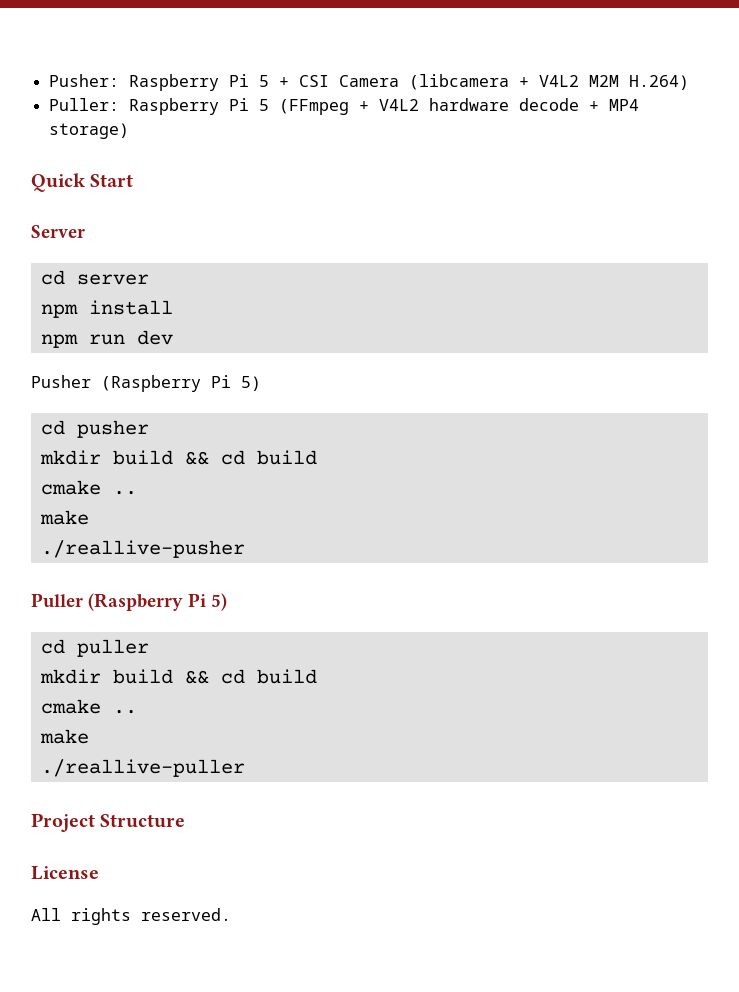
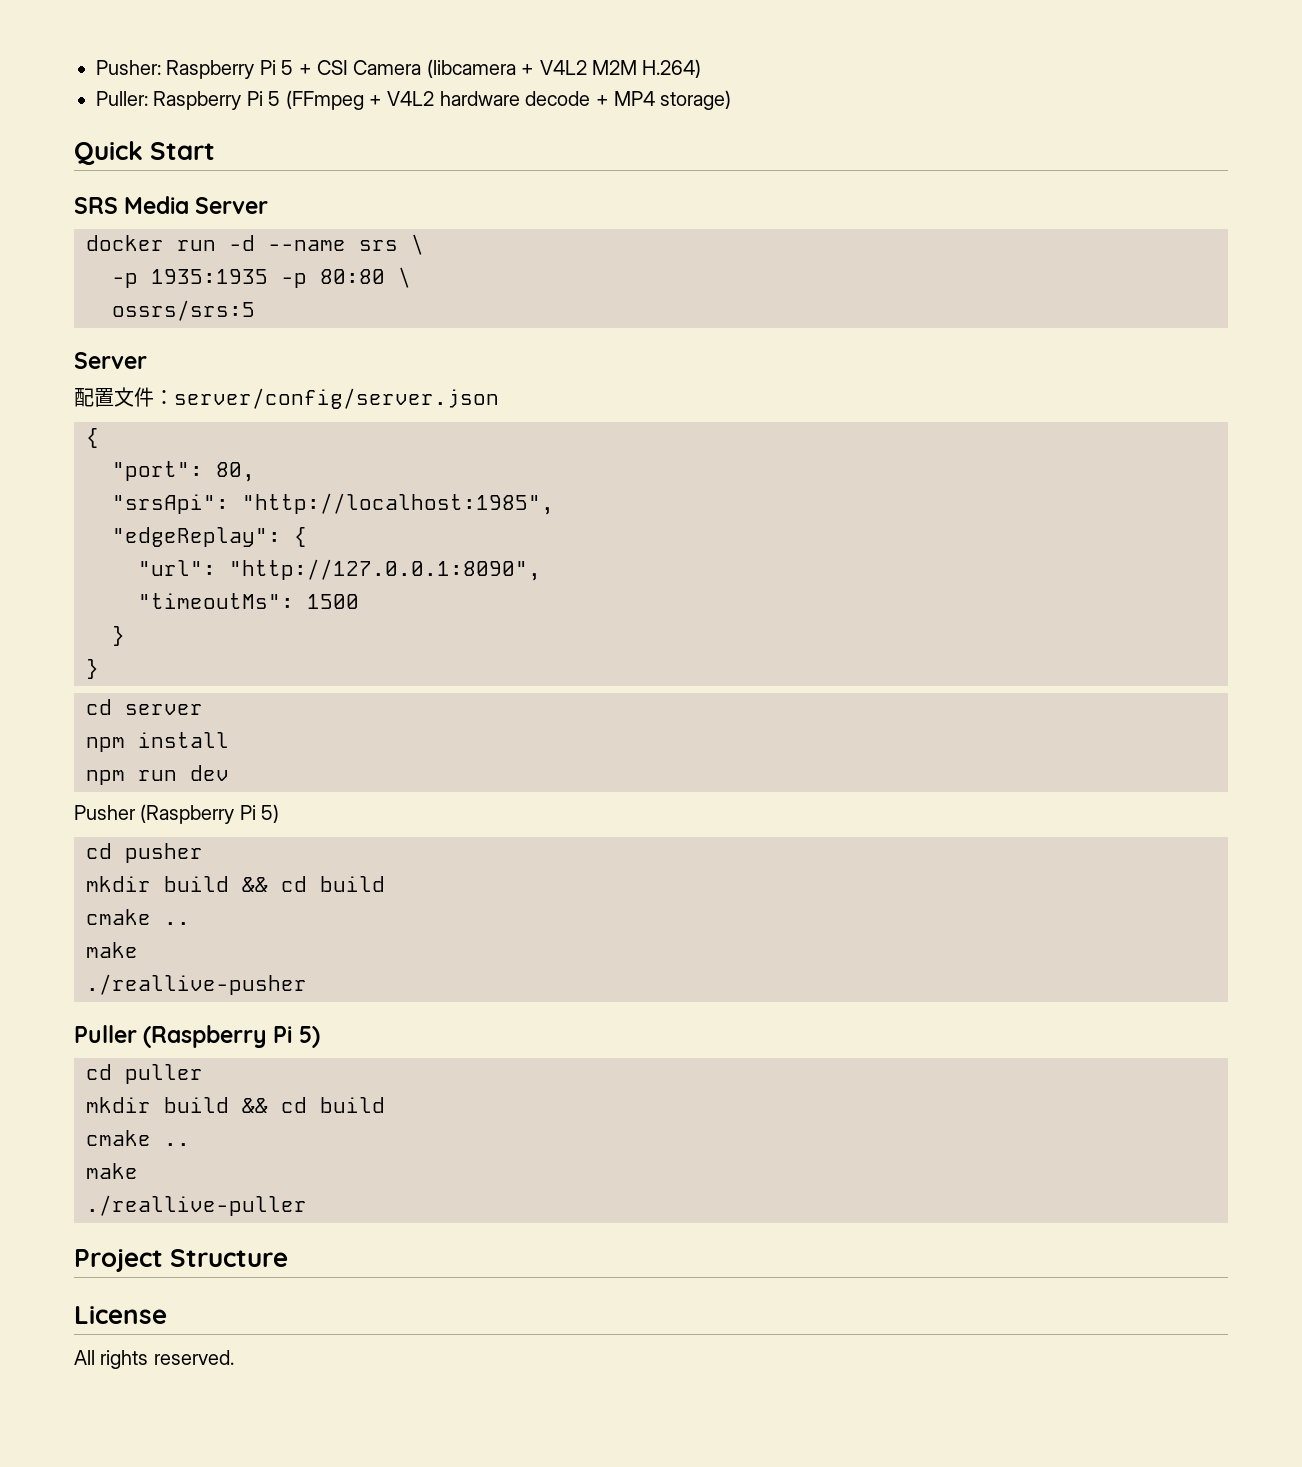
[31,225,85,238] Server -> [74,196,269,214] [86,234,424,255] [112,267,411,288] [112,300,255,321] [74,352,147,369] [74,387,499,409] [86,428,99,448] [112,461,255,482] [112,493,554,515] [112,527,307,547] [138,559,541,581] [138,593,359,609] [112,626,125,646] [86,659,99,679] SRS Media Server // docker run -d --name srs \ // -p 1935:1935 -p 80:80 \ // ossrs/srs:5 // Server // 配置文件：server/config/server.json // { // "port": 80, // "srsApi": "http://localhost:1985", // "edgeReplay": { // "url": "http://127.0.0.1:8090", // "timeoutMs": 1500 // } // }

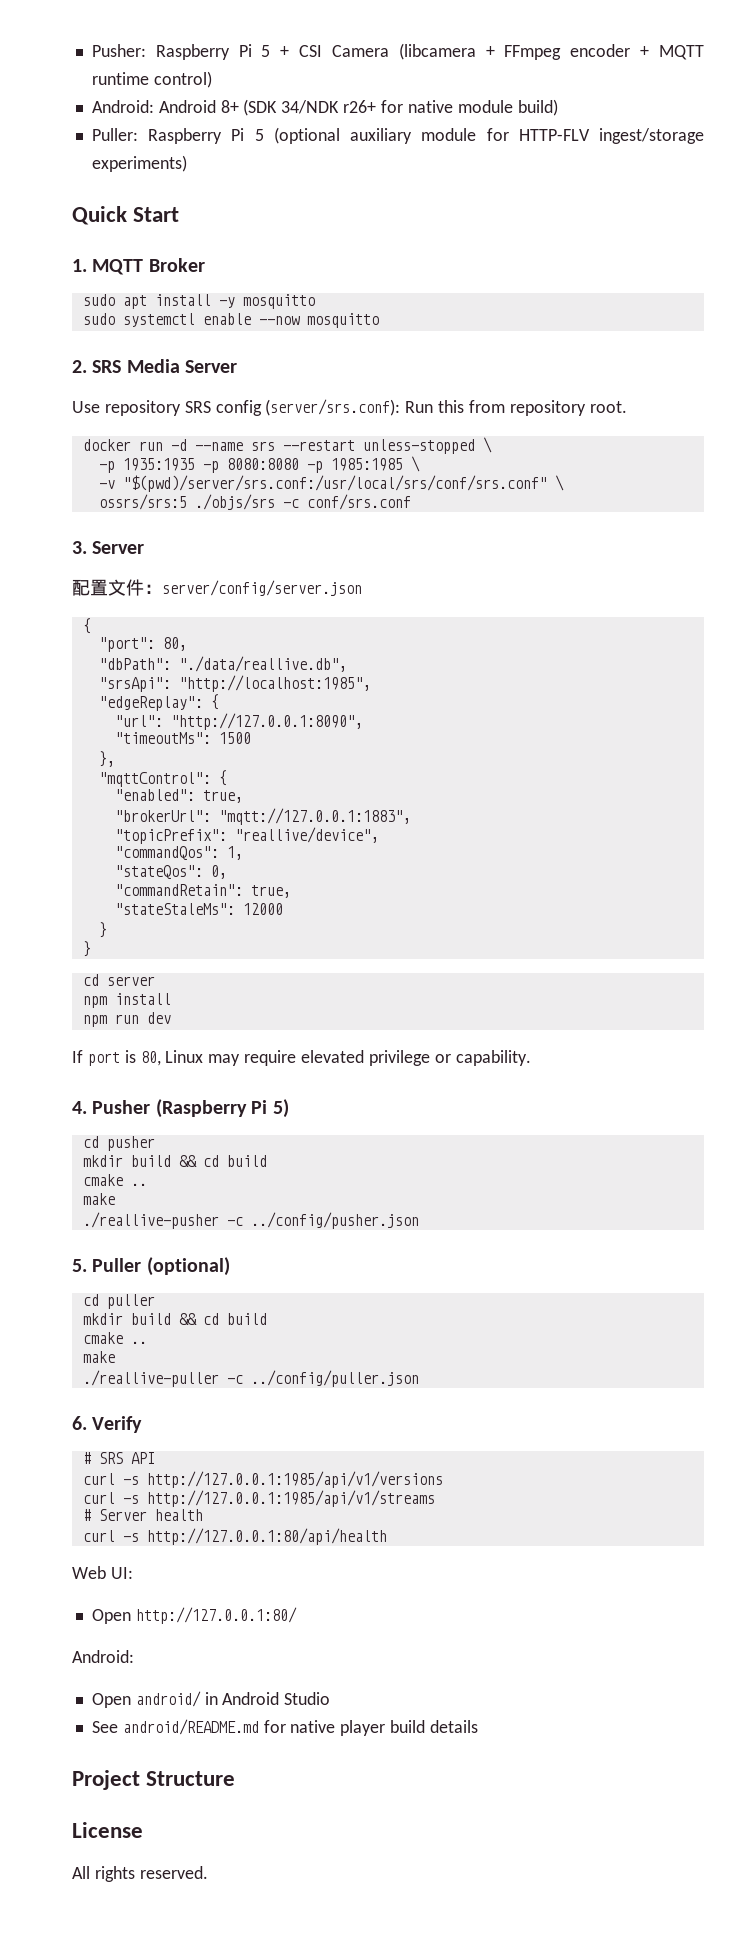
[539,59,702,78] [96,90,732,110] [74,141,216,165] [74,196,269,214] V4L2 M2M H.264) // Puller: Raspberry Pi 5 (FFmpeg + V4L2 hardware decode + MP4 storage) // Quick Start // SRS Media Server -> [504,44,705,60] [91,71,212,88] [91,99,558,116] [91,127,705,144] [91,155,187,172] [72,206,180,225] [72,258,205,275] [82,294,315,309] [82,313,379,328] [72,359,238,373] [72,399,627,416] FFmpeg encoder + MQTT runtime control) // Android: Android 8+ (SDK 34/NDK r26+ for native module build) // Puller: Raspberry Pi 5 (optional auxiliary module for HTTP-FLV ingest/storage experiments) // Quick Start // 1. MQTT Broker // sudo apt install -y mosquitto // sudo systemctl enable --now mosquitto // 2. SRS Media Server // Use repository SRS config (server/srs.conf): Run this from repository root.
(398, 245) none -> [282,439,475,454] --restart unless-stopped
[320,267,411,288] [112,300,255,321] 80:80 \ // ossrs/srs:5 // -> [226,456,420,473] [98,475,564,492] [98,494,411,510] [72,541,87,554] 8080:8080 -p 1985:1985 \ // -v "$(pwd)/server/srs.conf:/usr/local/srs/conf/srs.conf" \ // ossrs/srs:5 ./objs/srs -c conf/srs.conf // 3.
(255, 472) none -> [98,656,347,672] // "dbPath": "./data/reallive.db",
(359, 601) none -> [98,751,115,767] [98,770,227,787] [114,789,243,803] [114,808,411,825] [114,827,379,844] [114,846,243,860] [114,865,227,879] [114,884,291,898] [114,903,283,915] // }, // "mqttControl": { // "enabled": true, // "brokerUrl": "mqtt://127.0.0.1:1883", // "topicPrefix": "reallive/device", // "commandQos": 1, // "stateQos": 0, // "commandRetain": true, // "stateStaleMs": 12000
(229, 773) none -> [72,1050,531,1066] [72,1101,87,1114] If port is 80, Linux may require elevated privilege or capability. // 4.
[74,1025,320,1048] // Puller (Raspberry Pi 5) -> [226,1212,419,1229] [72,1257,230,1276] -c ../config/pusher.json // 5. Puller (optional)
(307, 1205) none -> [226,1370,419,1387] [72,1416,143,1433] [82,1452,155,1464] [82,1471,443,1488] [82,1490,435,1507] [82,1509,203,1521] [82,1528,387,1545] [72,1566,133,1579] [91,1607,297,1624] [72,1650,134,1663] [91,1691,331,1708] [91,1719,478,1736] -c ../config/puller.json // 6. Verify // # SRS API // curl -s http://127.0.0.1:1985/api/v1/versions // curl -s http://127.0.0.1:1985/api/v1/streams // # Server health // curl -s http://127.0.0.1:80/api/health // Web UI: // Open http://127.0.0.1:80/ // Android: // Open android/ in Android Studio // See android/README.md for native player build details

